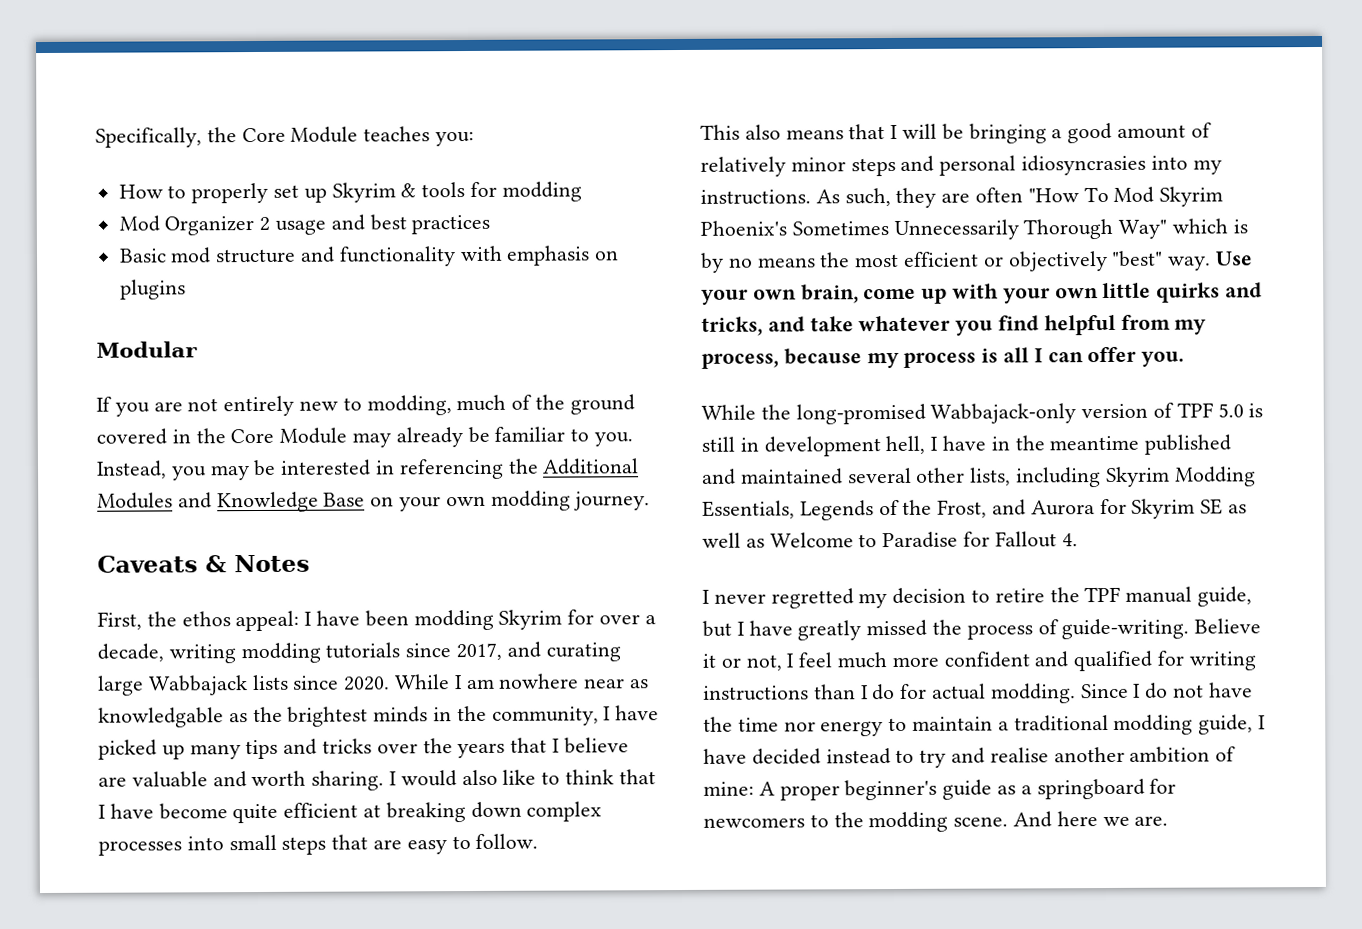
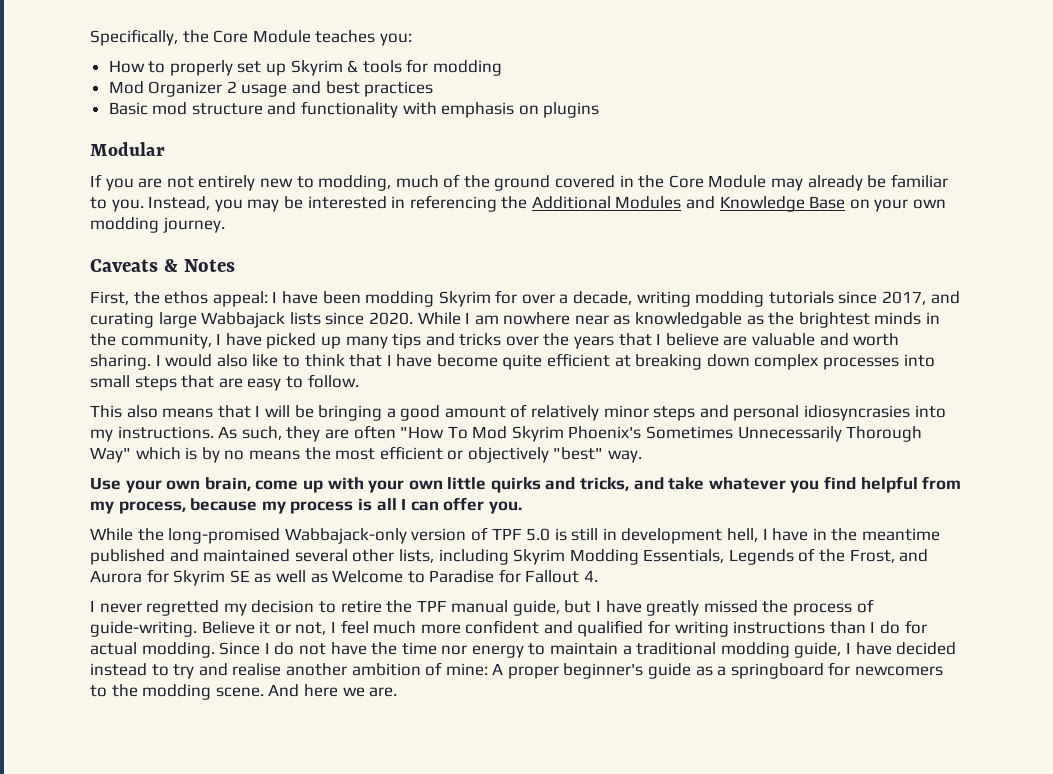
(1212, 263) none -> (643, 456) //

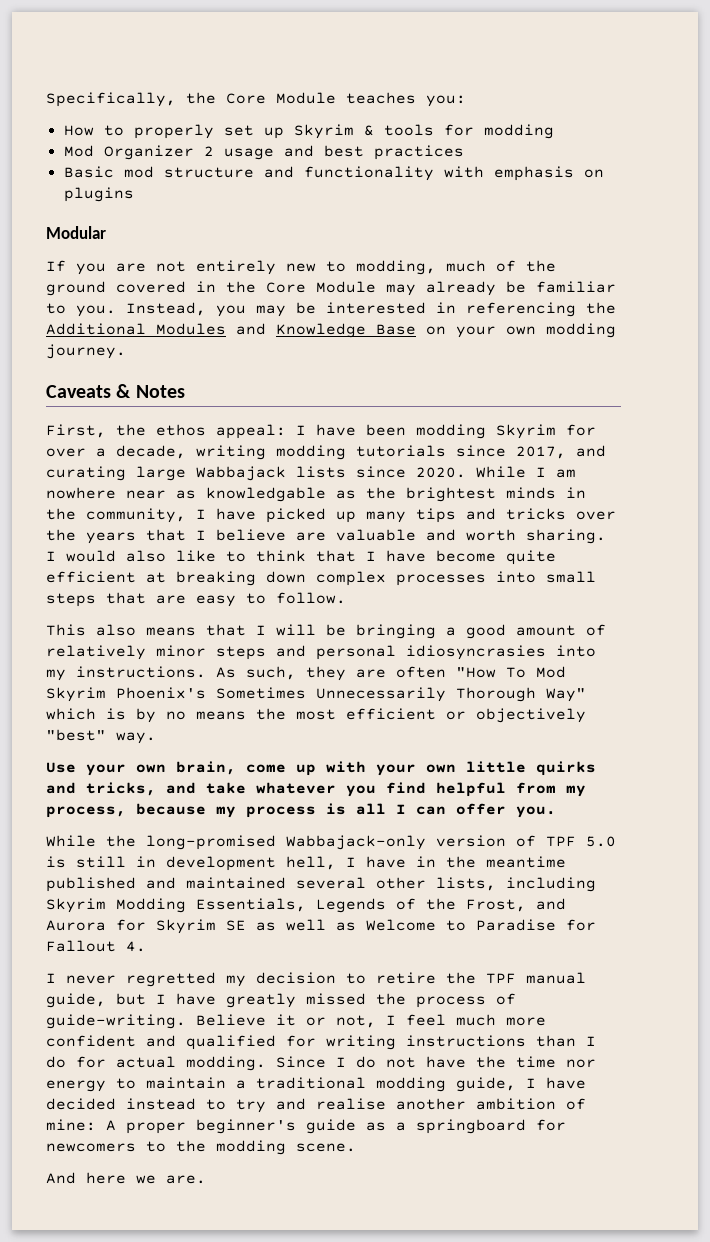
(264, 692) none -> (356, 1147) //

